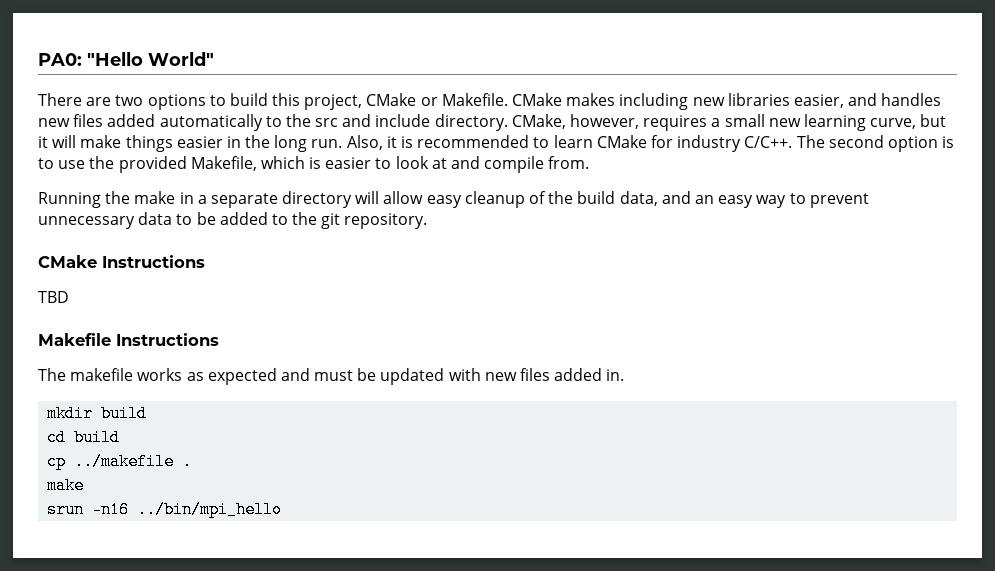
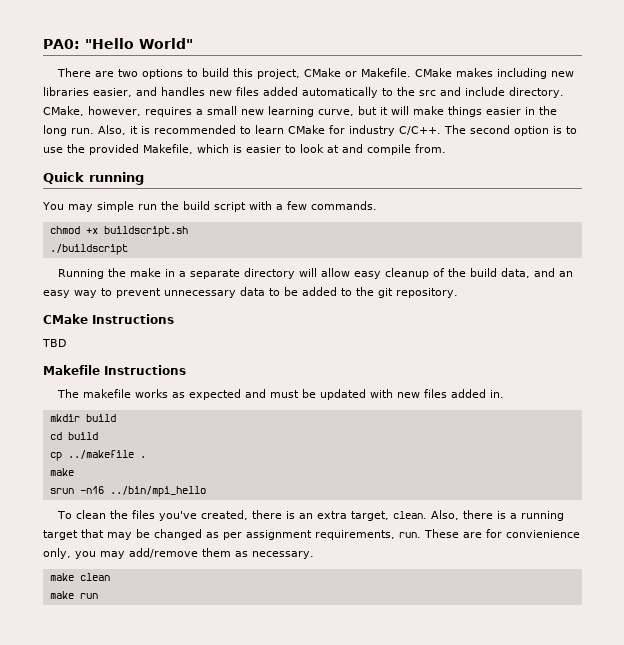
(590, 162) none -> [43,172,144,185] [42,201,377,212] [49,226,188,237] [49,244,128,255] // Quick running // You may simple run the build script with a few commands. // chmod +x buildscript.sh // ./buildscript
(283, 509) none -> [57,510,565,521] [43,529,580,540] [43,548,314,559] [49,573,110,581] [49,591,98,599] // To clean the files you've created, there is an extra target, clean. Also, there is a running target that may be changed as per assignment requirements, run. These are for convienience only, you may add/remove them as necessary. // make clean // make run

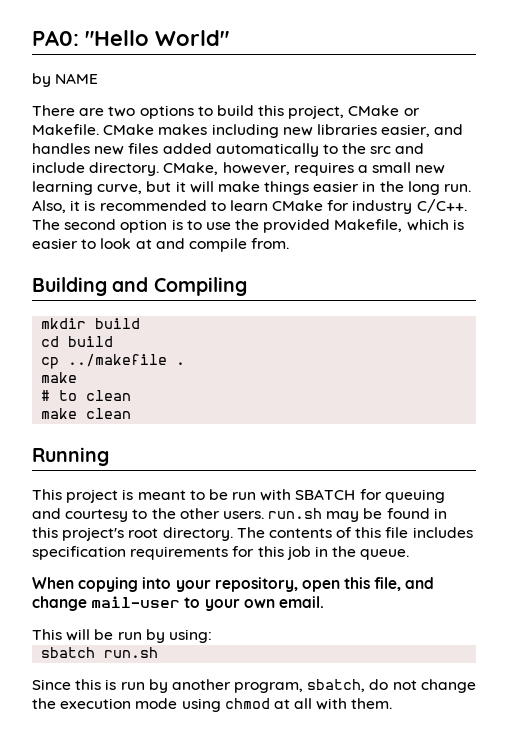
(193, 43) none -> [32,73,99,87] // by NAME
[43,172,144,185] [42,201,377,212] [49,226,188,237] [49,244,128,255] [58,268,574,279] [43,287,458,298] [43,314,174,324] [42,339,66,347] [43,365,186,375] [57,389,505,400] Quick running // You may simple run the build script with a few commands. // chmod +x buildscript.sh // ./buildscript // Running the make in a separate directory will allow easy cleanup of the build data, and an easy way to prevent unnecessary data to be added to the git repository. // CMake Instructions // TBD // Makefile Instructions // The makefile works as expected and must be updated with new files added in. -> [32,277,247,296] Building and Compiling
[49,486,206,497] [57,510,565,521] [43,529,580,540] [43,548,314,559] [49,573,110,581] [49,591,98,599] srun -n16 ../bin/mpi_hello // To clean the files you've created, there is an extra target, clean. Also, there is a running target that may be changed as per assignment requirements, run. These are for convienience only, you may add/remove them as necessary. // make clean // make run -> [41,390,132,401] [41,408,132,419] [32,447,109,466] [32,489,445,503] [32,508,447,522] [32,527,473,541] [32,546,410,560] [32,577,435,592] [32,596,324,611] [32,629,212,643] [41,647,159,658] [32,679,476,693] [32,698,393,712] # to clean // make clean // Running // This project is meant to be run with SBATCH for queuing and courtesy to the other users. run.sh may be found in this project's root directory. The contents of this file includes specification requirements for this job in the queue. // When copying into your repository, open this file, and change mail-user to your own email. // This will be run by using: // sbatch run.sh // Since this is run by another program, sbatch, do not change the execution mode using chmod at all with them.

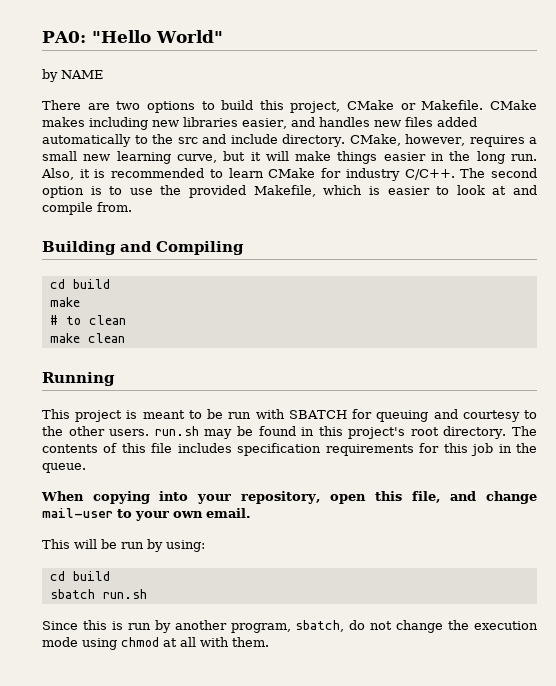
[41,318,141,329] [41,336,114,347] [41,354,186,369] // mkdir build // cd build // cp ../makefile . -> [49,279,110,289] // cd build
(212, 636) none -> [49,571,110,581] // cd build

